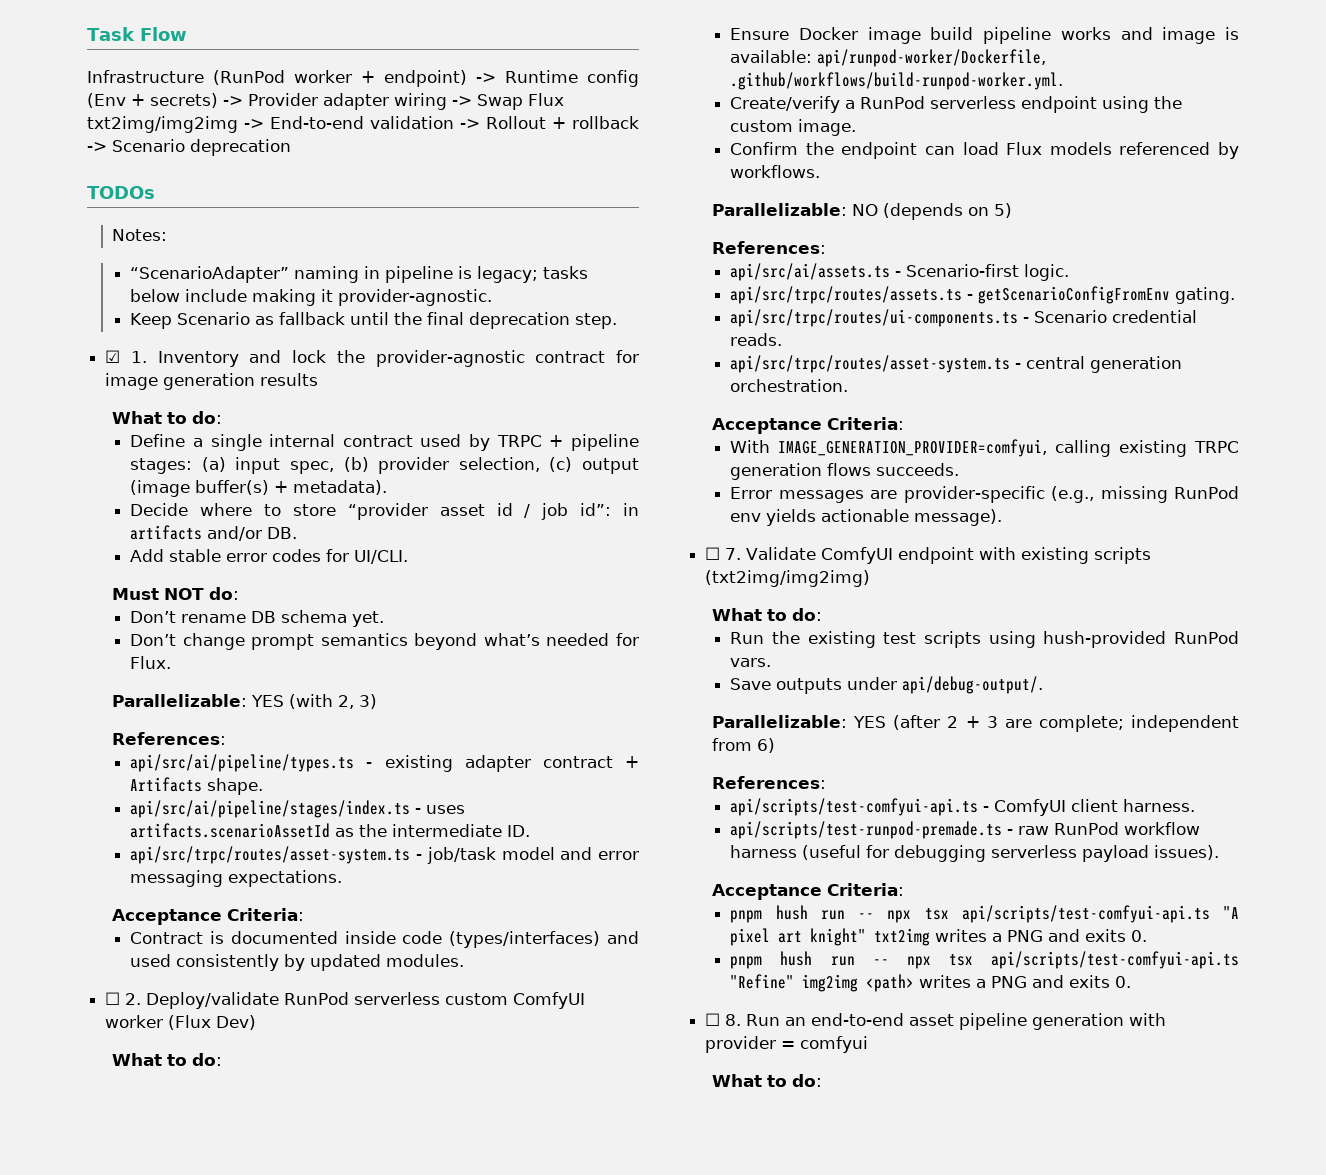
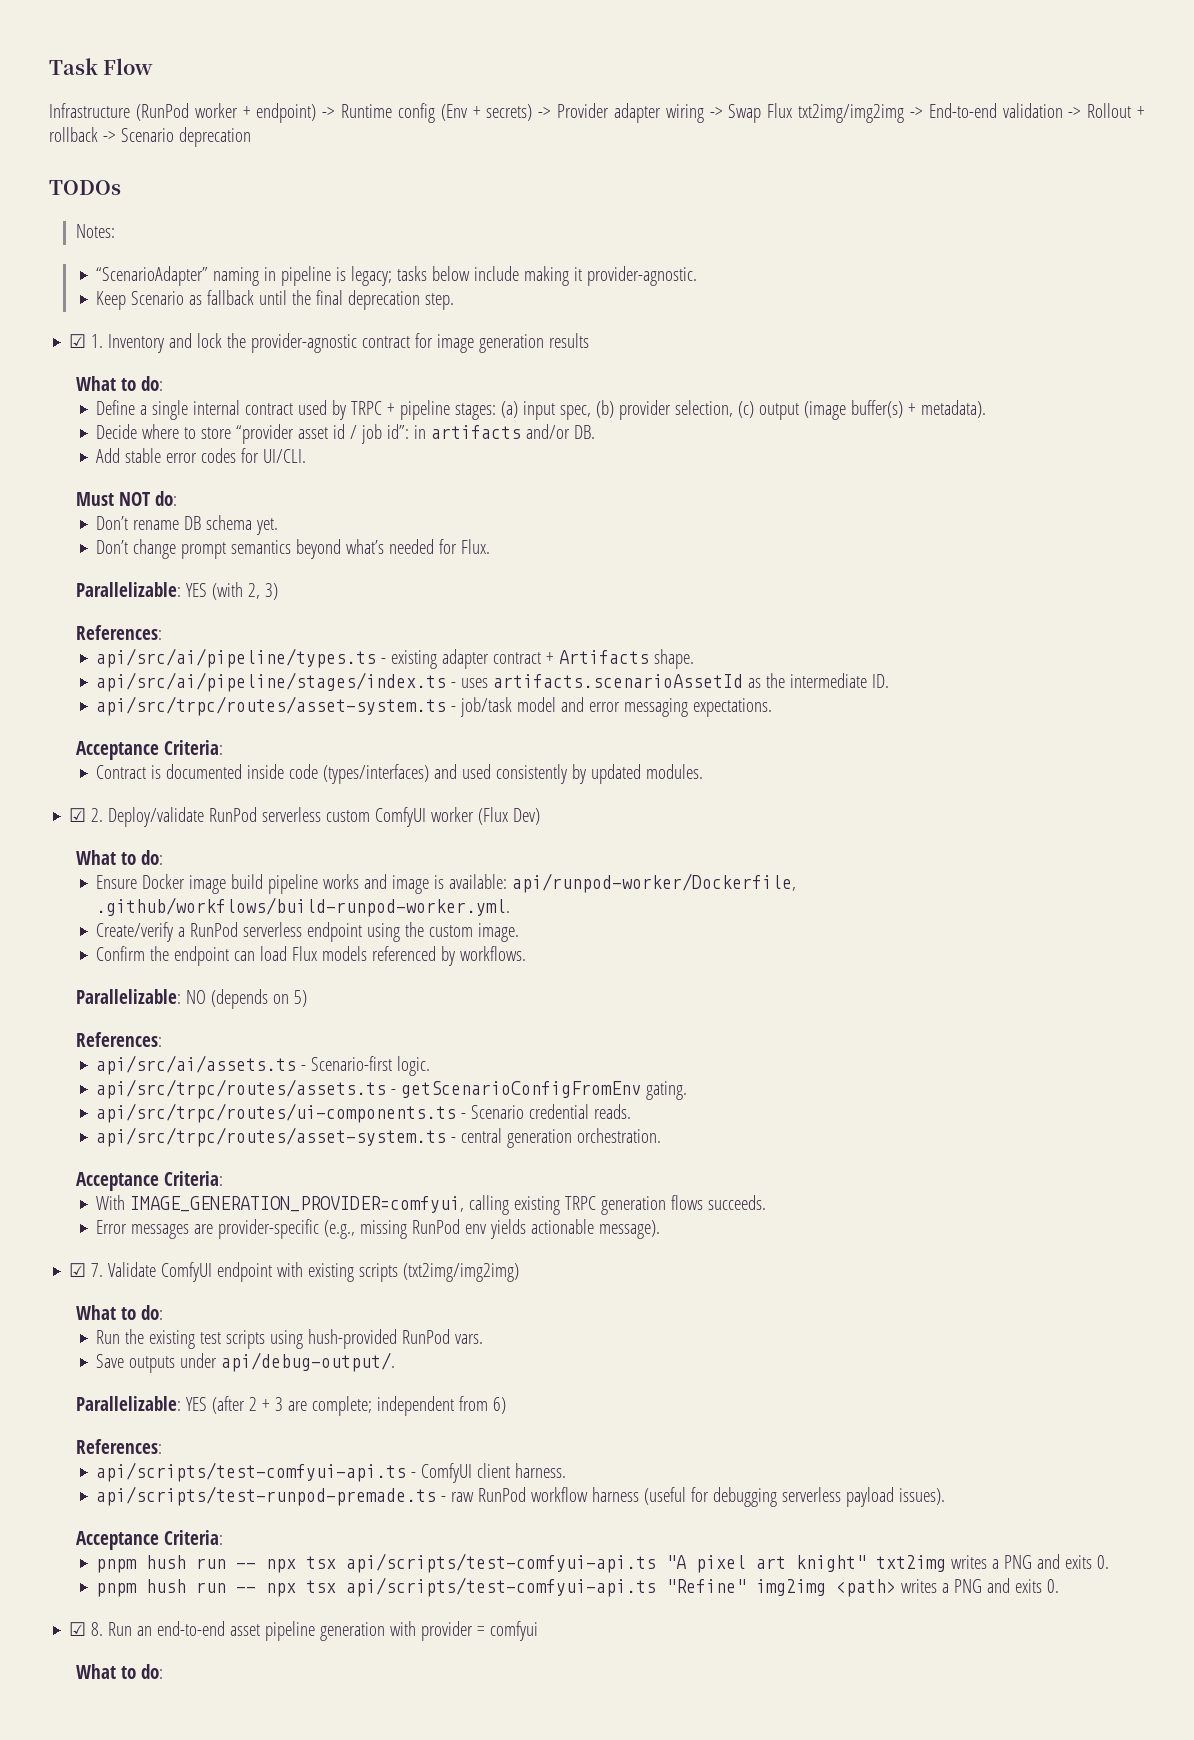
[105,992,121,1005] ☐ -> [69,808,87,822] ☑
[705,547,721,560] ☐ -> [69,1263,87,1277] ☑
[705,1013,721,1026] ☐ -> [69,1622,87,1636] ☑

